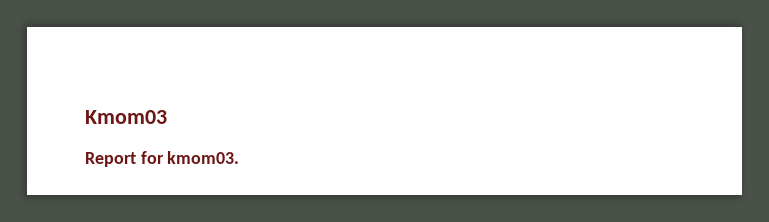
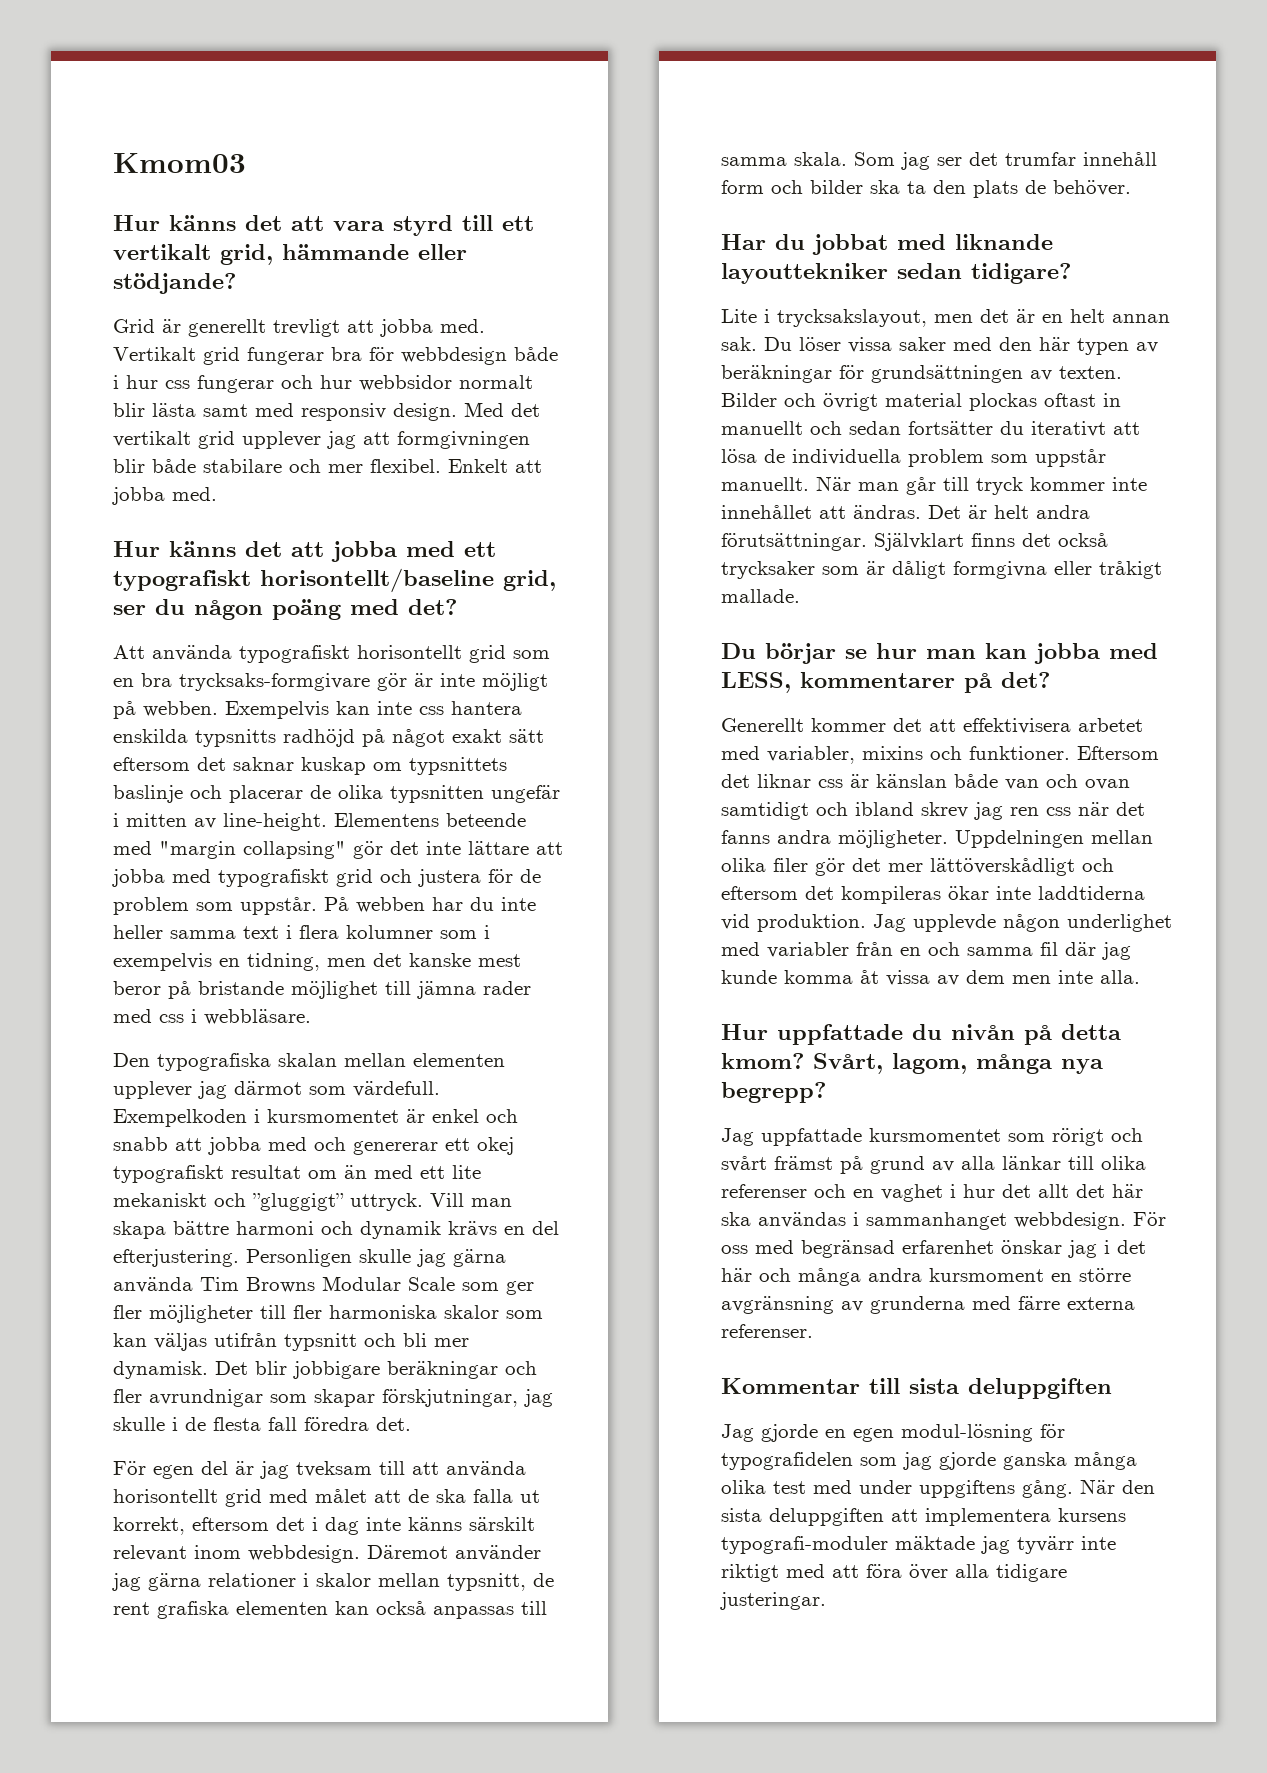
[85,151,240,167] Report for kmom03. -> [113,215,534,236] [113,244,467,265] [113,273,236,294] [113,319,485,337] [113,347,558,365] [113,375,533,393] [113,402,540,421] [113,431,530,449] [113,459,542,473] [112,487,217,505] [113,541,496,562] [113,568,556,593] [113,599,457,620] [113,645,550,663] [113,673,548,691] [113,701,522,719] [113,729,544,747] [113,757,507,775] [113,785,560,803] [113,813,526,831] [113,841,563,859] [112,869,541,887] [113,897,536,915] [113,925,490,939] [113,953,521,971] [113,981,531,999] [113,1009,311,1025] [113,1053,505,1071] [113,1081,440,1099] [113,1109,518,1127] [113,1137,514,1155] [113,1165,481,1183] [113,1193,512,1211] [113,1221,559,1239] [113,1249,506,1267] [113,1276,534,1295] [113,1305,543,1323] [113,1333,469,1351] [113,1361,537,1379] [113,1389,553,1407] [113,1417,411,1431] [113,1461,526,1479] [113,1489,540,1507] [113,1517,535,1535] [113,1545,541,1563] [112,1573,554,1591] [113,1601,547,1619] [721,152,1157,170] [721,180,1131,198] [721,234,1053,255] [721,263,1071,284] [721,309,1170,327] [721,337,1158,355] [721,365,1122,383] [721,393,1121,411] [721,421,1140,437] [721,449,1106,467] [721,476,1147,495] [721,505,1090,519] [721,533,1108,551] [721,561,1162,579] [721,589,800,603] [721,643,1158,664] [721,672,1050,693] [721,718,1143,734] [721,746,1159,764] [721,774,1130,790] [721,802,1145,820] [721,830,1153,848] [721,858,1114,876] [721,886,1145,904] [721,914,1172,932] [721,942,1131,960] [721,970,1140,986] [721,1024,1121,1045] [721,1053,1103,1074] [721,1082,826,1103] [721,1128,1143,1146] [721,1156,1146,1174] [721,1184,1143,1202] [721,1212,1166,1230] [721,1240,1146,1258] [721,1268,1131,1286] [721,1296,1135,1314] [721,1324,813,1338] [721,1378,1112,1399] [721,1424,1065,1442] [721,1452,1137,1470] [721,1479,1155,1498] [721,1508,1126,1526] [721,1536,1116,1554] [721,1564,1067,1582] [720,1592,826,1610] Hur känns det att vara styrd till ett vertikalt grid, hämmande eller stödjande? // Grid är generellt trevligt att jobba med. Vertikalt grid fungerar bra för webbdesign både i hur css fungerar och hur webbsidor normalt blir lästa samt med responsiv design. Med det vertikalt grid upplever jag att formgivningen blir både stabilare och mer flexibel. Enkelt att jobba med. // Hur känns det att jobba med ett typografiskt horisontellt/baseline grid, ser du någon poäng med det? // Att använda typografiskt horisontellt grid som en bra trycksaks-formgivare gör är inte möjligt på webben. Exempelvis kan inte css hantera enskilda typsnitts radhöjd på något exakt sätt eftersom det saknar kuskap om typsnittets baslinje och placerar de olika typsnitten ungefär i mitten av line-height. Elementens beteende med "margin collapsing" gör det inte lättare att jobba med typografiskt grid och justera för de problem som uppstår. På webben har du inte heller samma text i flera kolumner som i exempelvis en tidning, men det kanske mest beror på bristande möjlighet till jämna rader med css i webbläsare. // Den typografiska skalan mellan elementen upplever jag därmot som värdefull. Exempelkoden i kursmomentet är enkel och snabb att jobba med och genererar ett okej typografiskt resultat om än med ett lite mekaniskt och ”gluggigt” uttryck. Vill man skapa bättre harmoni och dynamik krävs en del efterjustering. Personligen skulle jag gärna använda Tim Browns Modular Scale som ger fler möjligheter till fler harmoniska skalor som kan väljas utifrån typsnitt och bli mer dynamisk. Det blir jobbigare beräkningar och fler avrundnigar som skapar förskjutningar, jag skulle i de flesta fall föredra det. // För egen del är jag tveksam till att använda horisontellt grid med målet att de ska falla ut korrekt, eftersom det i dag inte känns särskilt relevant inom webbdesign. Däremot använder jag gärna relationer i skalor mellan typsnitt, de rent grafiska elementen kan också anpassas till samma skala. Som jag ser det trumfar innehåll form och bilder ska ta den plats de behöver. // Har du jobbat med liknande layouttekniker sedan tidigare? // Lite i trycksakslayout, men det är en helt annan sak. Du löser vissa saker med den här typen av beräkningar för grundsättningen av texten. Bilder och övrigt material plockas oftast in manuellt och sedan fortsätter du iterativt att lösa de individuella problem som uppstår manuellt. När man går till tryck kommer inte innehållet att ändras. Det är helt andra förutsättningar. Självklart finns det också trycksaker som är dåligt formgivna eller tråkigt mallade. // Du börjar se hur man kan jobba med LESS, kommentarer på det? // Generellt kommer det att effektivisera arbetet med variabler, mixins och funktioner. Eftersom det liknar css är känslan både van och ovan samtidigt och ibland skrev jag ren css när det fanns andra möjligheter. Uppdelningen mellan olika filer gör det mer lättöverskådligt och eftersom det kompileras ökar inte laddtiderna vid produktion. Jag upplevde någon underlighet med variabler från en och samma fil där jag kunde komma åt vissa av dem men inte alla. // Hur uppfattade du nivån på detta kmom? Svårt, lagom, många nya begrepp? // Jag uppfattade kursmomentet som rörigt och svårt främst på grund av alla länkar till olika referenser och en vaghet i hur det allt det här ska användas i sammanhanget webbdesign. För oss med begränsad erfarenhet önskar jag i det här och många andra kursmoment en större avgränsning av grunderna med färre externa referenser. // Kommentar till sista deluppgiften // Jag gjorde en egen modul-lösning för typografidelen som jag gjorde ganska många olika test med under uppgiftens gång. När den sista deluppgiften att implementera kursens typografi-moduler mäktade jag tyvärr inte riktigt med att föra över alla tidigare justeringar.

